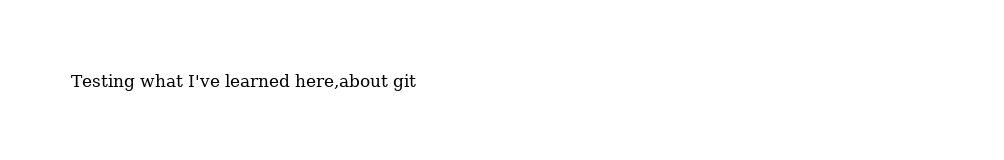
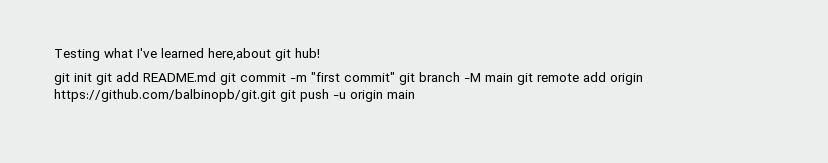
(416, 82) none -> [295,48,320,58] [54,72,643,85] [54,89,415,102] hub! // git init git add README.md git commit -m "first commit" git branch -M main git remote add origin https://github.com/balbinopb/git.git git push -u origin main

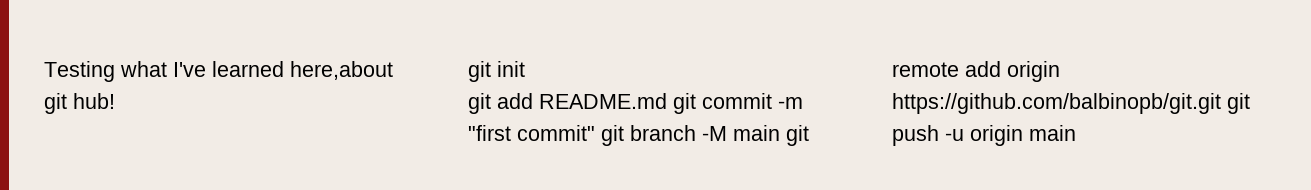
(92, 77) none -> (525, 69) //

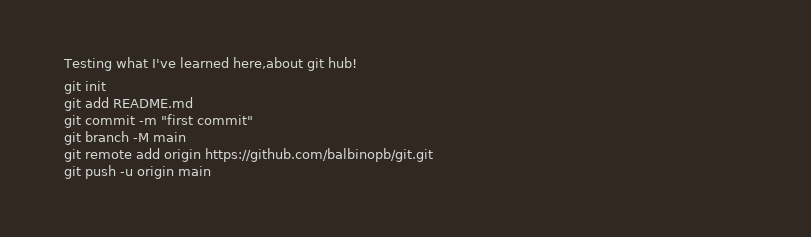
(667, 101) none -> (193, 102) //
(595, 133) none -> (253, 120) //
(780, 133) none -> (186, 137) //
(1221, 103) none -> (433, 155) //

